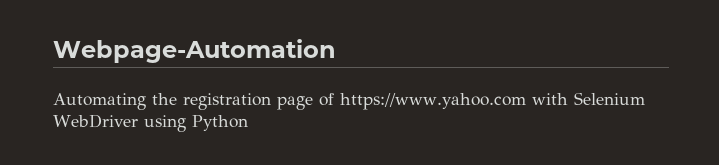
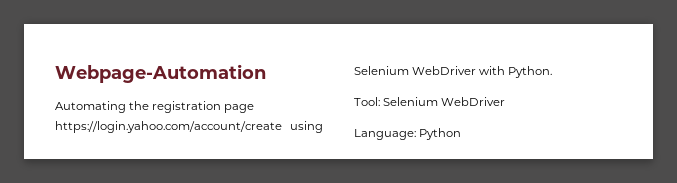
[319,92,645,110] [53,114,186,132] of https://www.yahoo.com with Selenium WebDriver using -> [55,121,323,133] [354,66,553,78] [354,97,506,106] [354,129,416,140] https://login.yahoo.com/account/create using Selenium WebDriver with Python. // Tool: Selenium WebDriver // Language:

